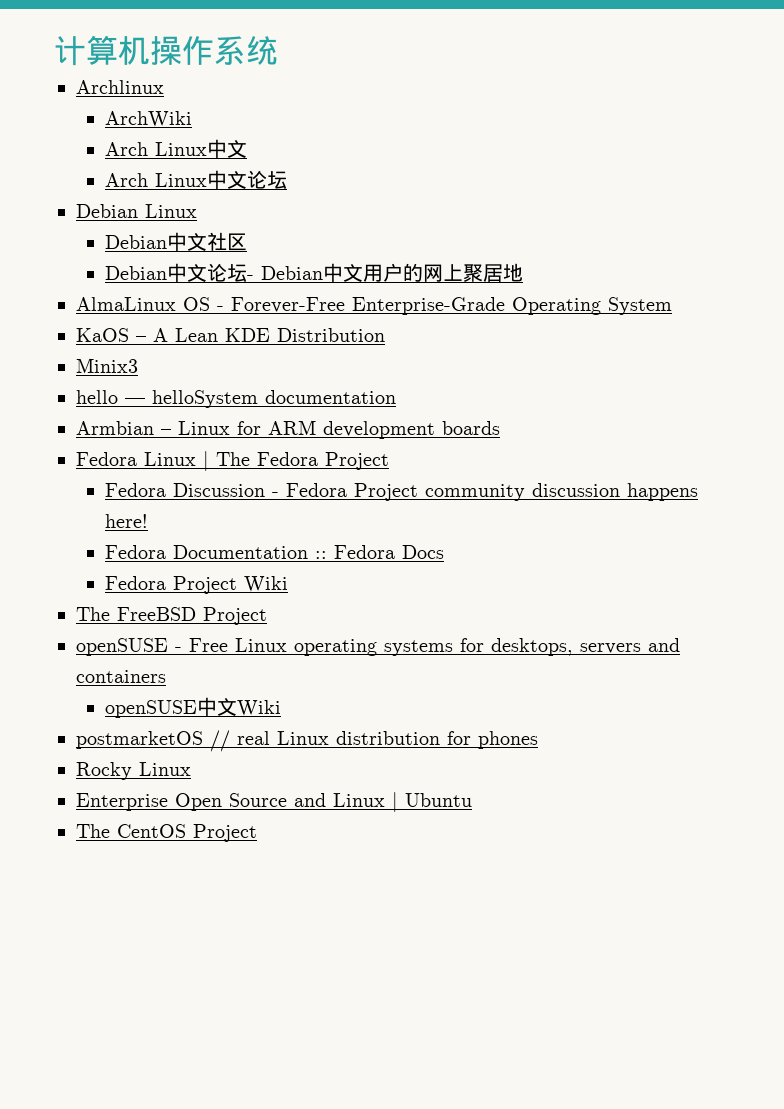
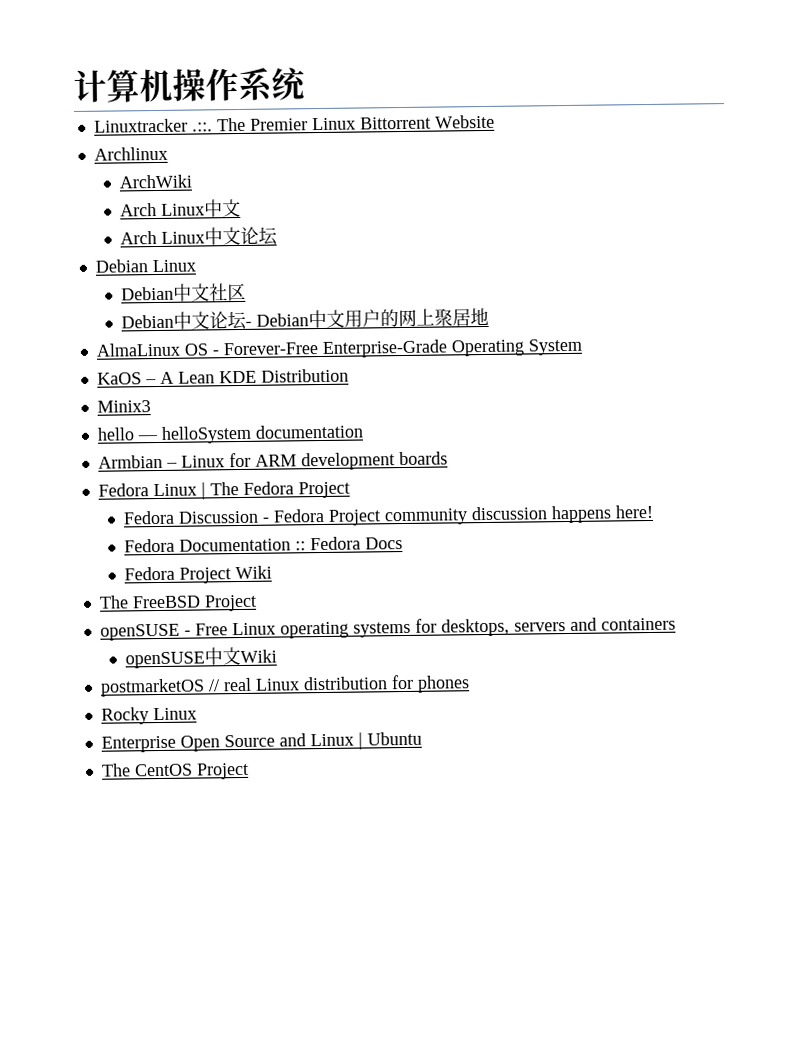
(278, 50) none -> [93,114,495,133] // Linuxtracker .::. The Premier Linux Bittorrent Website

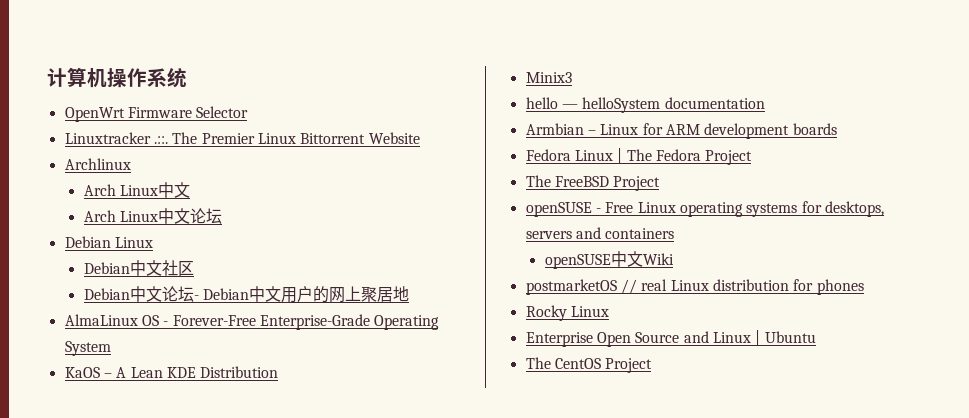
(306, 84) none -> [64,106,249,122] // OpenWrt Firmware Selector
[119,174,193,189] // ArchWiki -> (131, 164) none
[123,504,655,526] [124,536,404,553] [124,565,273,584] // Fedora Discussion - Fedora Project community discussion happens here! // Fedora Documentation :: Fedora Docs // Fedora Project Wiki -> (753, 157) none

